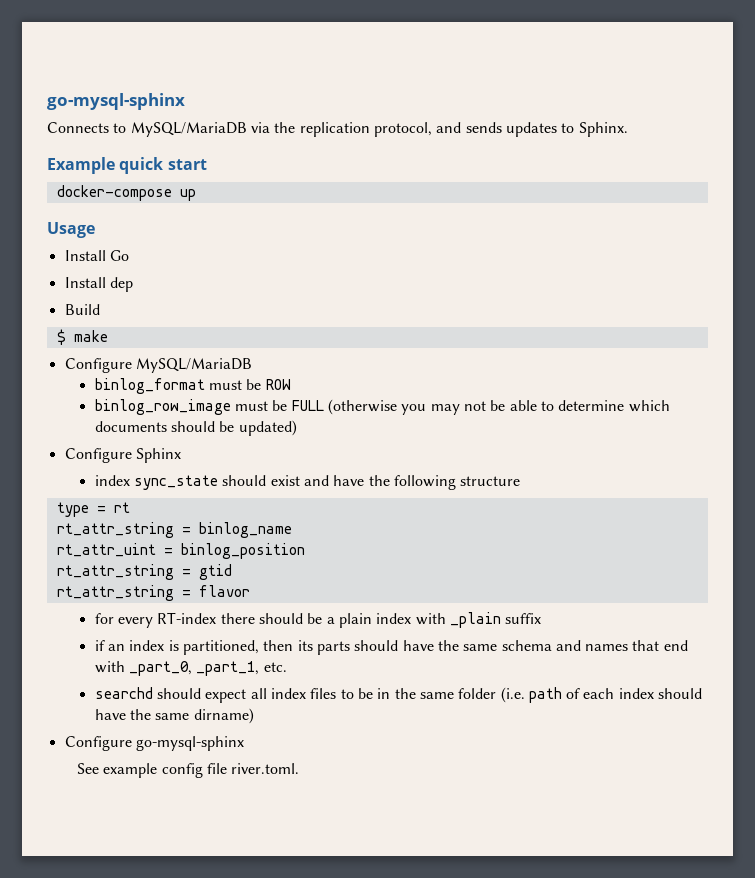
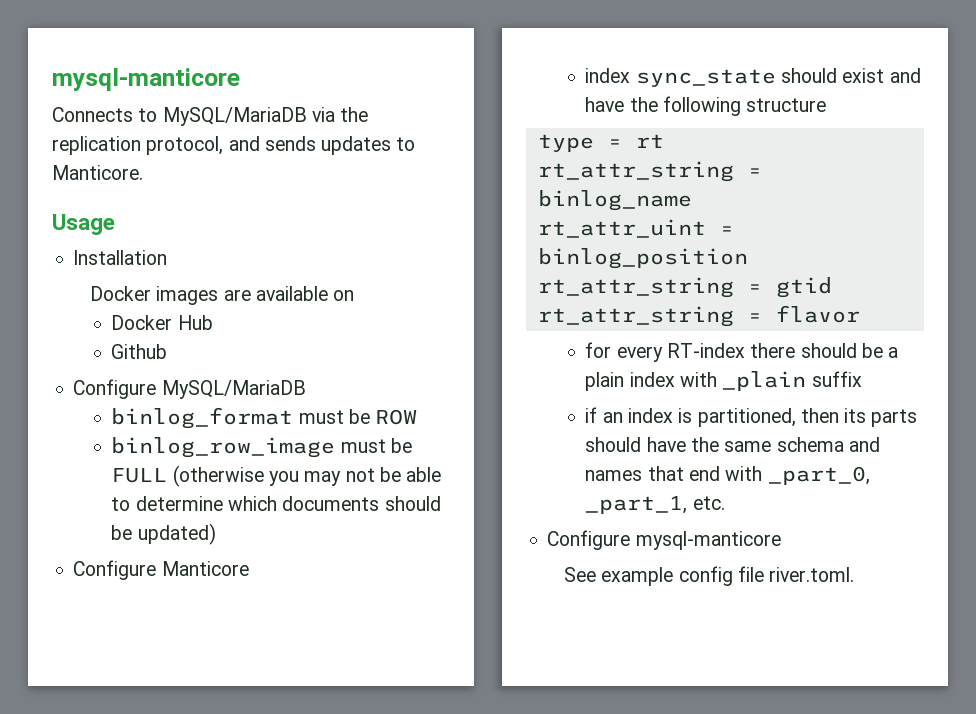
[47,93,185,110] go-mysql-sphinx -> [52,68,240,91] mysql-manticore
[578,122,628,137] [47,157,207,174] [56,185,196,201] [47,222,95,238] [64,250,129,261] [64,277,133,292] [64,304,100,315] [56,329,108,345] Sphinx. // Example quick start // docker-compose up // Usage // Install Go // Install dep // Build // $ make -> [52,165,143,180] [52,214,115,235] [73,250,168,265] [90,286,355,305] [111,315,213,330] [111,344,168,359] Manticore. // Usage // Installation // Docker images are available on // Docker Hub // Github
[135,448,181,463] Sphinx -> [161,561,249,576] Manticore
[94,687,703,703] [94,708,254,724] [64,736,244,751] // searchd should expect all index files to be in the same folder (i.e. path of each index should have the same dirname) // Configure go-mysql-sphinx -> [547,530,781,550] // Configure mysql-manticore

